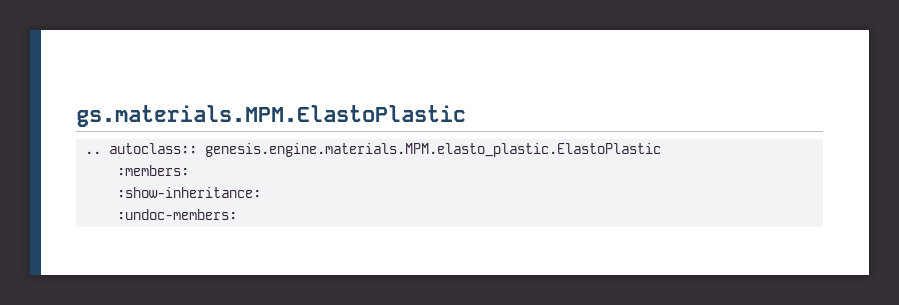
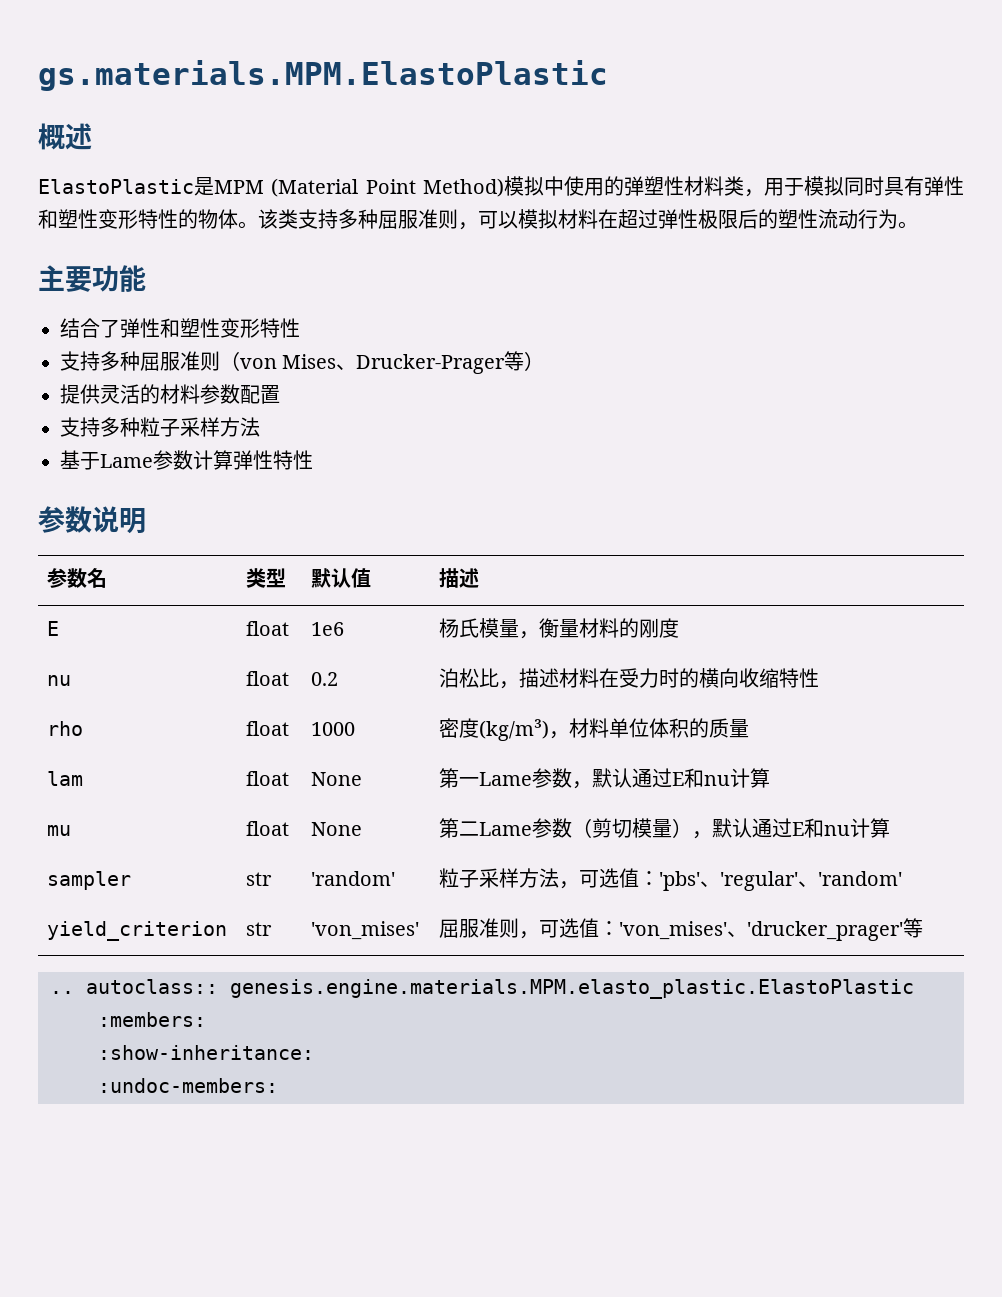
(466, 116) none -> [38,123,92,150] [38,176,964,197] [38,209,918,230] [38,265,146,292] [60,318,300,338] [60,351,545,374] [60,384,280,404] [60,417,260,437] [60,450,313,470] [38,506,146,534] [47,568,108,588] [246,568,287,588] [311,568,372,588] [439,568,480,588] [47,621,60,636] [246,621,290,636] [311,622,345,636] [439,618,680,639] [47,675,72,686] [246,671,290,686] [311,672,339,686] [439,668,820,689] [47,721,84,736] [246,721,290,736] [311,722,356,736] [439,718,750,741] [47,771,84,786] [246,771,290,786] [311,772,363,786] [439,768,771,789] [47,825,72,836] [246,821,290,836] [311,822,363,836] [439,818,891,839] [47,871,132,890] [246,872,273,886] [311,871,396,886] [439,868,903,891] [47,921,228,941] [246,922,273,936] [311,921,420,940] [439,918,924,941] // 概述 // ElastoPlastic是MPM (Material Point Method)模拟中使用的弹塑性材料类，用于模拟同时具有弹性和塑性变形特性的物体。该类支持多种屈服准则，可以模拟材料在超过弹性极限后的塑性流动行为。 // 主要功能 // 结合了弹性和塑性变形特性 // 支持多种屈服准则（von Mises、Drucker-Prager等） // 提供灵活的材料参数配置 // 支持多种粒子采样方法 // 基于Lame参数计算弹性特性 // 参数说明 // 参数名 | 类型 | 默认值 | 描述 // E | float | 1e6 | 杨氏模量，衡量材料的刚度 // nu | float | 0.2 | 泊松比，描述材料在受力时的横向收缩特性 // rho | float | 1000 | 密度(kg/m³)，材料单位体积的质量 // lam | float | None | 第一Lame参数，默认通过E和nu计算 // mu | float | None | 第二Lame参数（剪切模量），默认通过E和nu计算 // sampler | str | 'random' | 粒子采样方法，可选值：'pbs'、'regular'、'random' // yield_criterion | str | 'von_mises' | 屈服准则，可选值：'von_mises'、'drucker_prager'等

